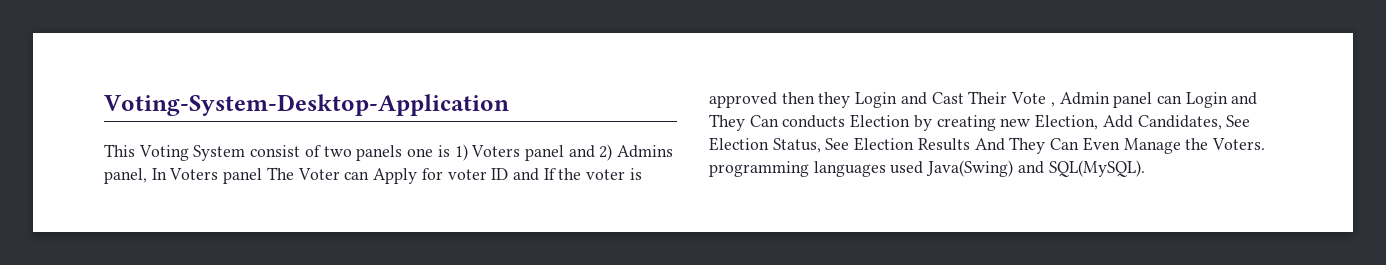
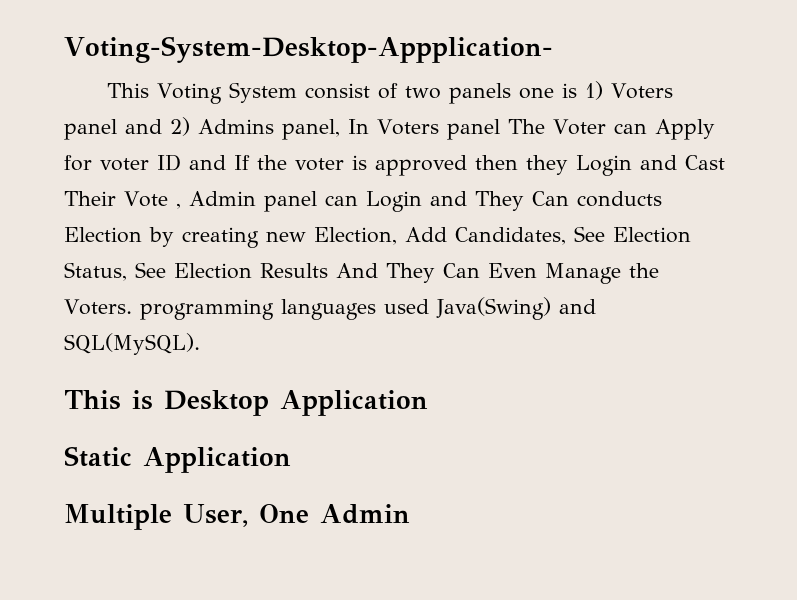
[104,94,509,116] Voting-System-Desktop-Application -> [64,36,553,63] Voting-System-Desktop-Appplication-
(1145, 168) none -> [64,390,428,416] [64,446,291,473] [64,504,410,530] // This is Desktop Application // Static Application // Multiple User, One Admin

